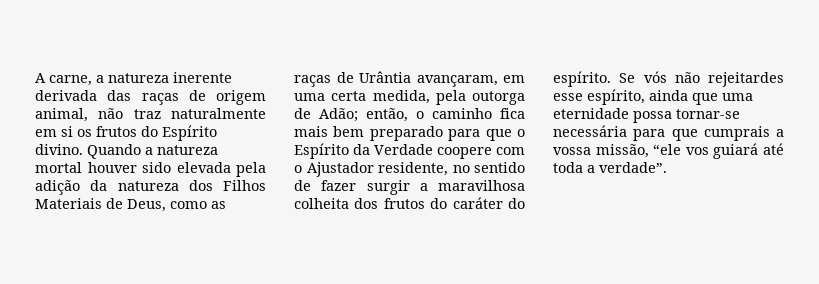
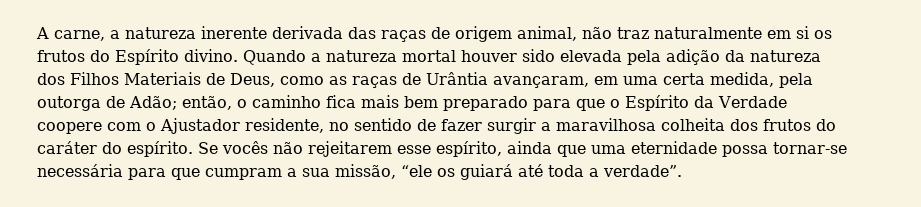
[643,71,784,87] vós não rejeitardes -> [222,141,392,157] vocês não rejeitarem
[703,126,784,141] [553,147,591,155] cumprais a vossa -> [205,168,330,180] cumpram a sua
[685,147,709,155] vos -> [437,168,455,177] os

